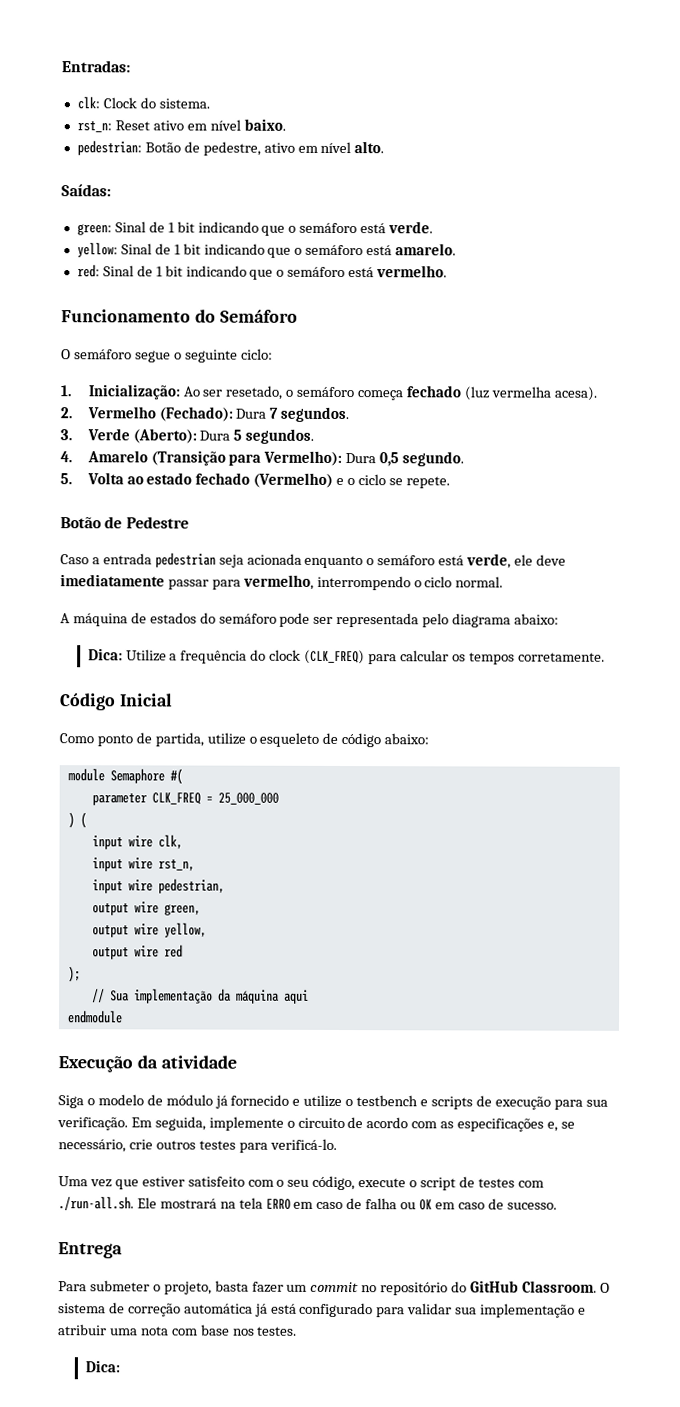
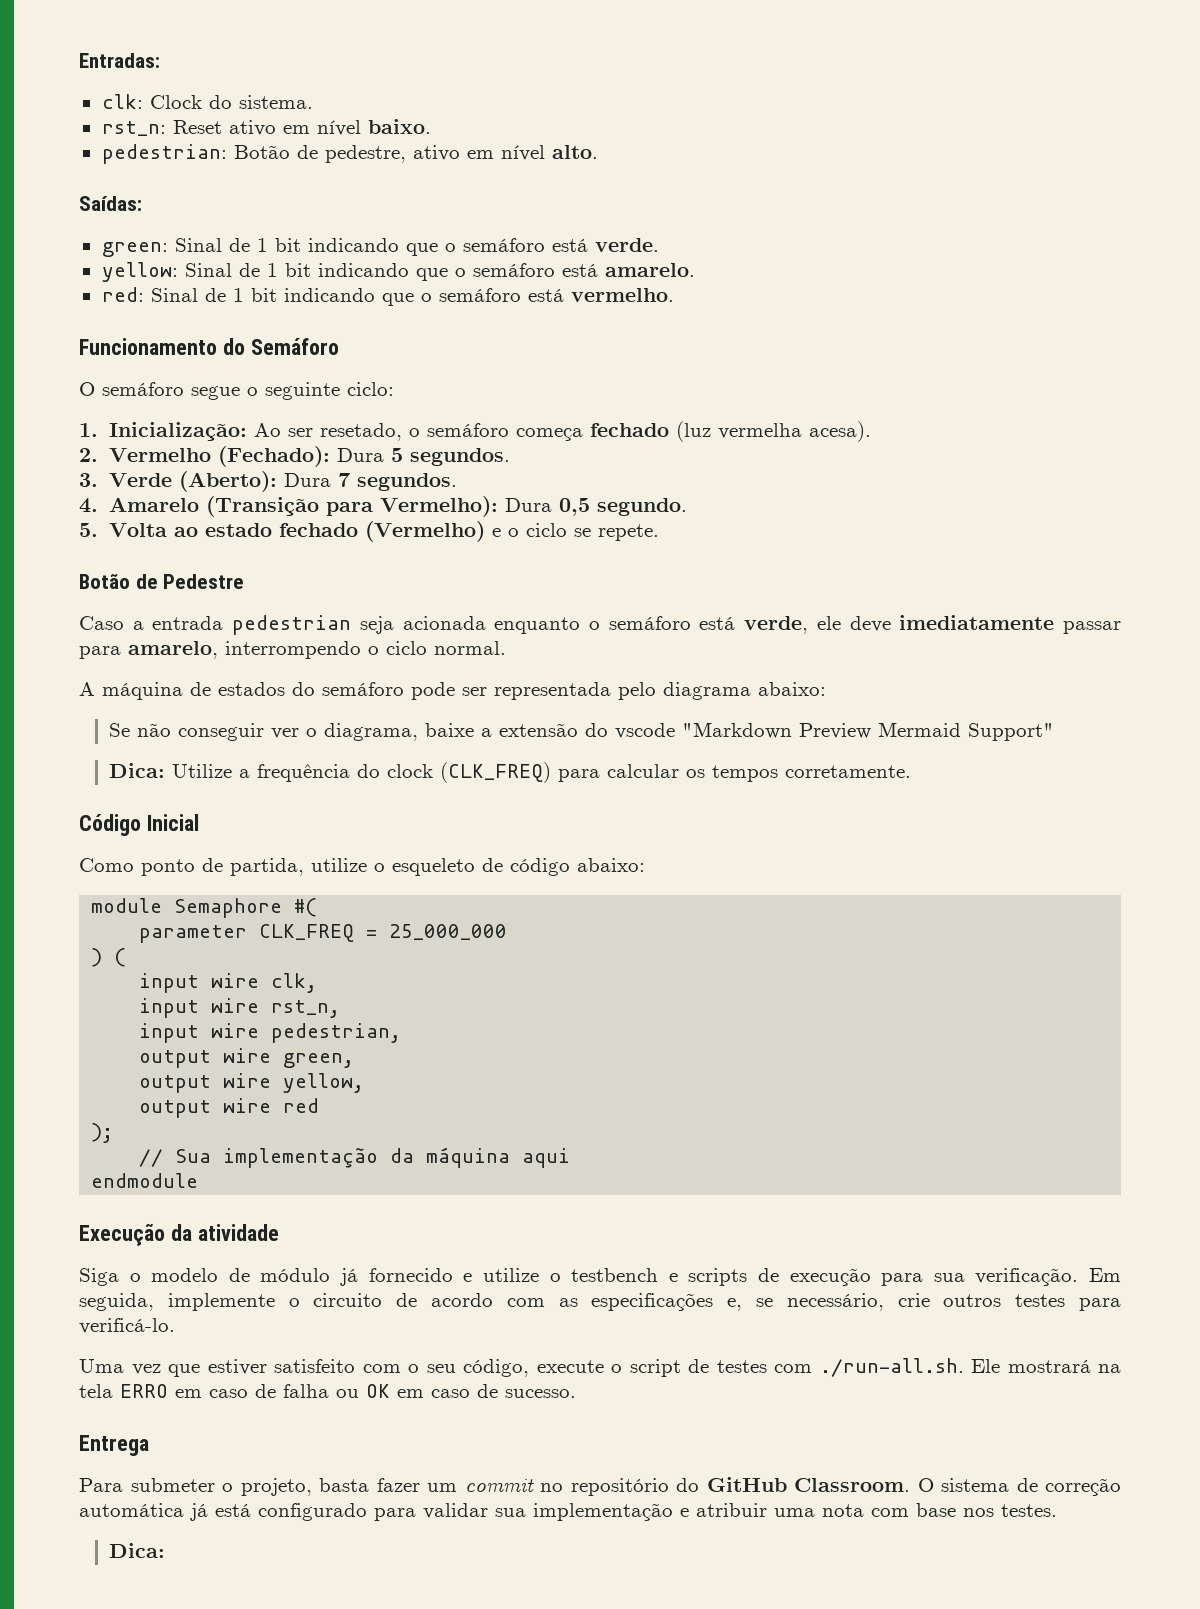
[269,407,279,419] 7 -> [390,448,403,462] 5
[233,429,243,441] 5 -> [337,473,350,487] 7
[242,574,314,590] vermelho, -> [128,641,218,659] amarelo,
(560, 619) none -> [108,722,1054,741] // Se não conseguir ver o diagrama, baixe a extensão do vscode "Markdown Preview Mermaid Support"

